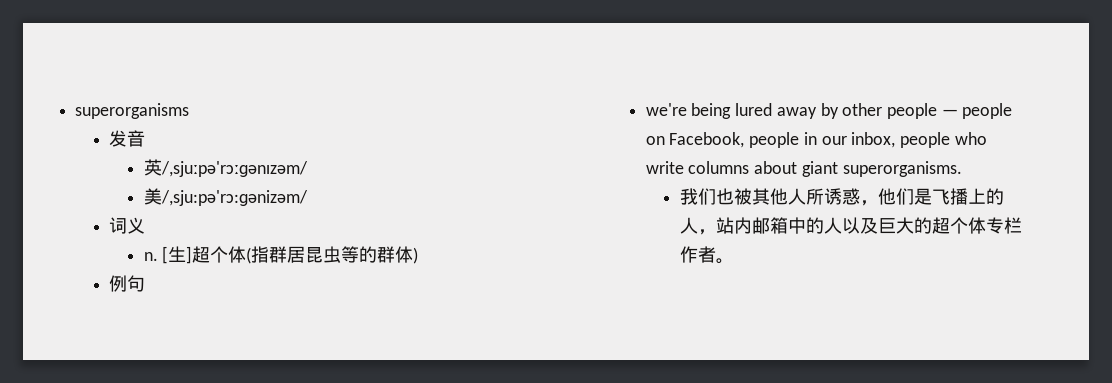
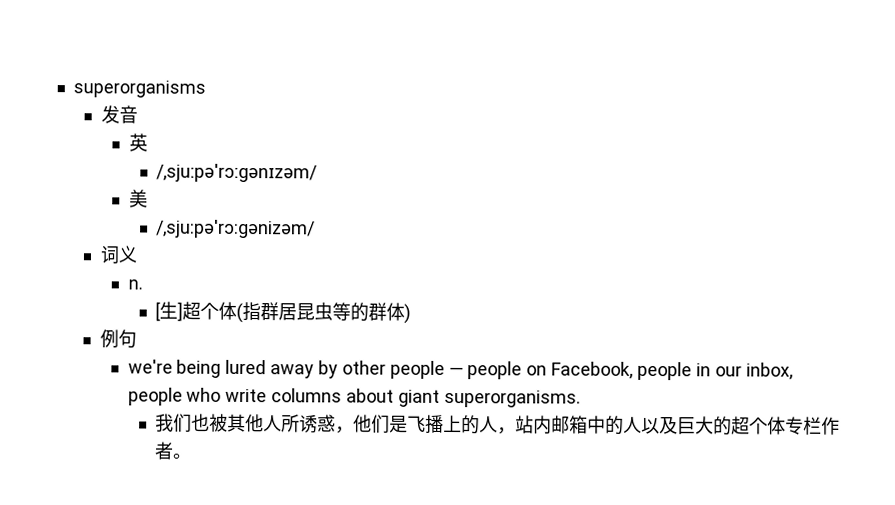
(162, 167) none -> (148, 142) //
(162, 196) none -> (148, 198) //
(158, 256) none -> (143, 284) //

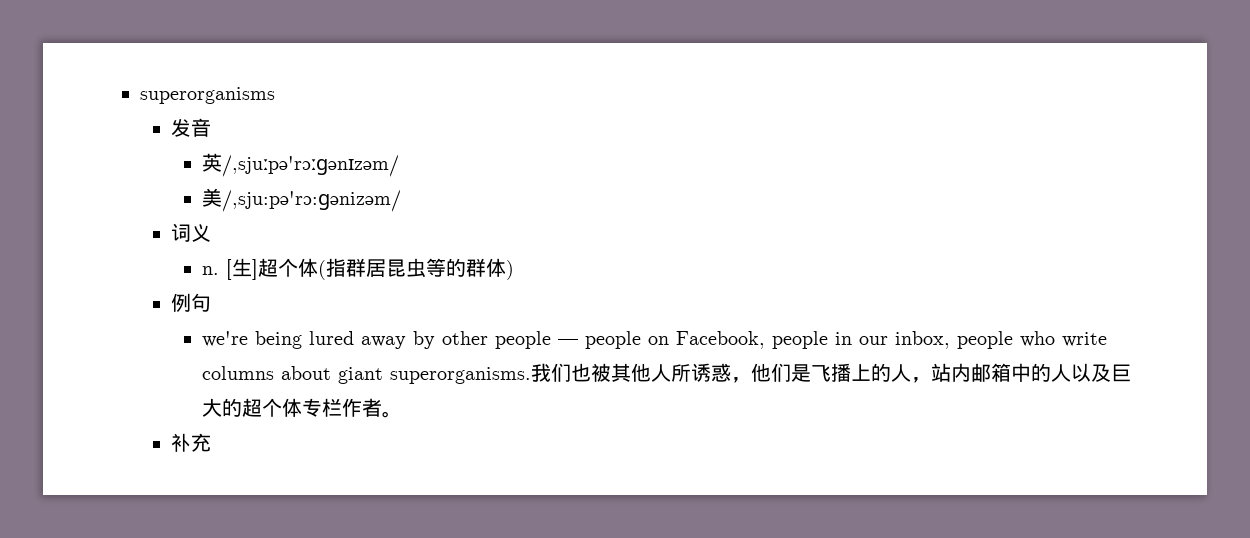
(148, 142) // -> (222, 162) none
(148, 198) // -> (222, 197) none
(143, 284) // -> (219, 270) none
(581, 398) // -> (531, 375) none
(193, 456) none -> [170,433,211,452] // 补充

